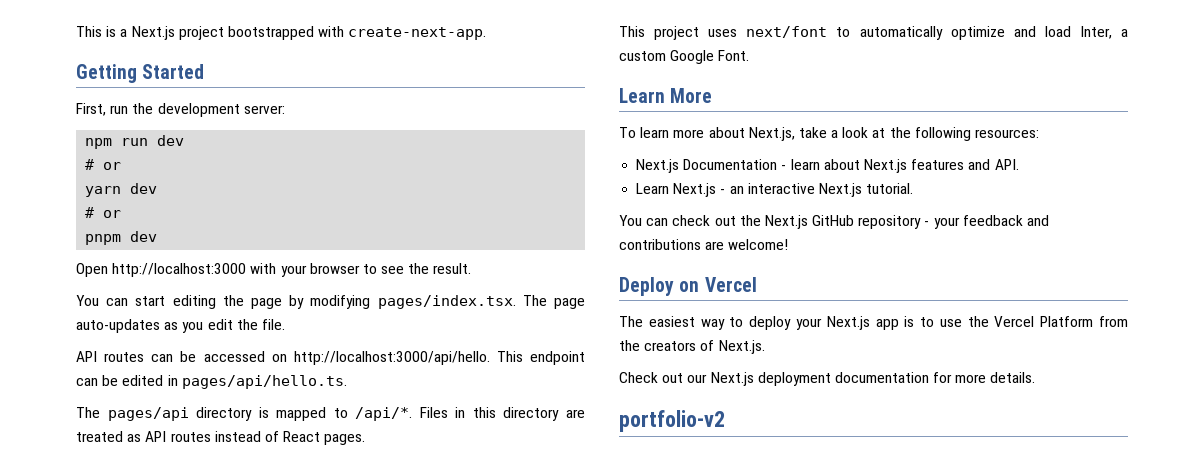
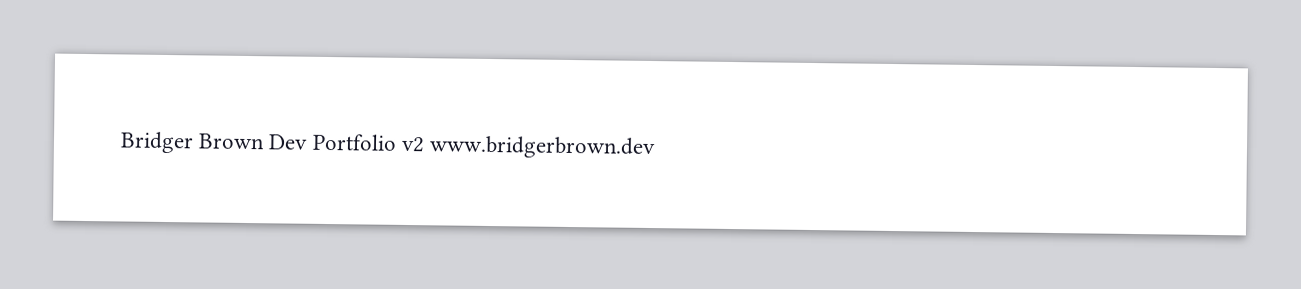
[76,26,487,40] [76,64,205,83] [76,103,285,117] [85,135,185,149] [85,159,122,170] [85,183,158,197] [85,207,122,218] [85,231,158,245] [76,263,472,277] [76,295,585,309] [76,319,285,333] [76,351,585,365] [76,375,347,389] [76,407,585,421] [76,431,366,445] [619,26,1128,40] [619,50,750,64] [619,88,713,103] [619,127,1040,141] [636,159,1019,173] [636,183,914,197] [619,215,1050,229] [619,239,789,250] [619,277,757,296] [619,316,1128,330] [619,340,765,354] [619,372,1036,386] [619,410,725,432] This is a Next.js project bootstrapped with create-next-app. // Getting Started // First, run the development server: // npm run dev // # or // yarn dev // # or // pnpm dev // Open http://localhost:3000 with your browser to see the result. // You can start editing the page by modifying pages/index.tsx. The page auto-updates as you edit the file. // API routes can be accessed on http://localhost:3000/api/hello. This endpoint can be edited in pages/api/hello.ts. // The pages/api directory is mapped to /api/*. Files in this directory are treated as API routes instead of React pages. // This project uses next/font to automatically optimize and load Inter, a custom Google Font. // Learn More // To learn more about Next.js, take a look at the following resources: // Next.js Documentation - learn about Next.js features and API. // Learn Next.js - an interactive Next.js tutorial. // You can check out the Next.js GitHub repository - your feedback and contributions are welcome! // Deploy on Vercel // The easiest way to deploy your Next.js app is to use the Vercel Platform from the creators of Next.js. // Check out our Next.js deployment documentation for more details. // portfolio-v2 -> [120,131,657,160] Bridger Brown Dev Portfolio v2 www.bridgerbrown.dev

